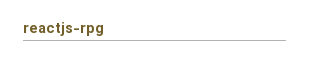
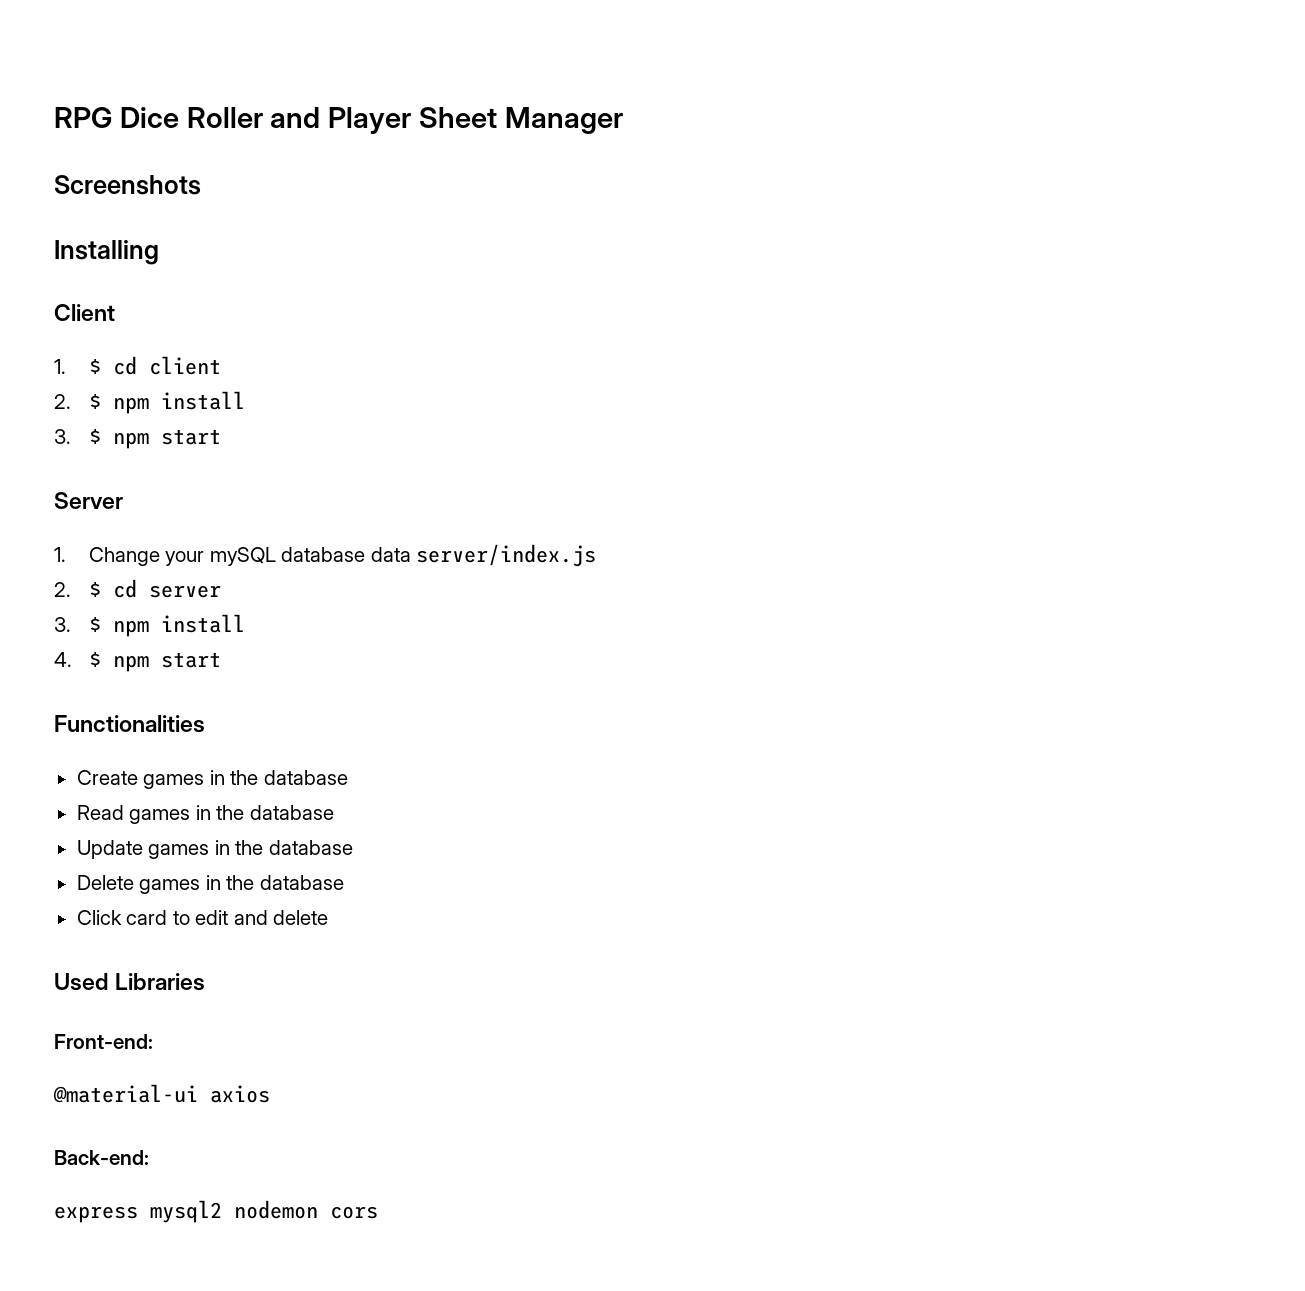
[23,22,104,36] reactjs-rpg -> [54,107,623,134] [54,175,201,195] [54,240,159,265] [54,304,115,321] [54,356,221,375] [54,391,245,414] [54,428,221,449] [54,492,123,509] [54,544,597,567] [54,579,221,598] [54,614,245,637] [54,651,221,672] [54,715,205,733] [76,770,348,789] [76,805,334,824] [76,840,353,859] [76,875,344,894] [76,910,329,925] [54,973,206,991] [54,1034,153,1049] [53,1084,270,1103] [54,1150,149,1165] [54,1200,378,1223] RPG Dice Roller and Player Sheet Manager // Screenshots // Installing // Client // 1. $ cd client // 2. $ npm install // 3. $ npm start // Server // 1. Change your mySQL database data server/index.js // 2. $ cd server // 3. $ npm install // 4. $ npm start // Functionalities // Create games in the database // Read games in the database // Update games in the database // Delete games in the database // Click card to edit and delete // Used Libraries // Front-end: // @material-ui axios // Back-end: // express mysql2 nodemon cors

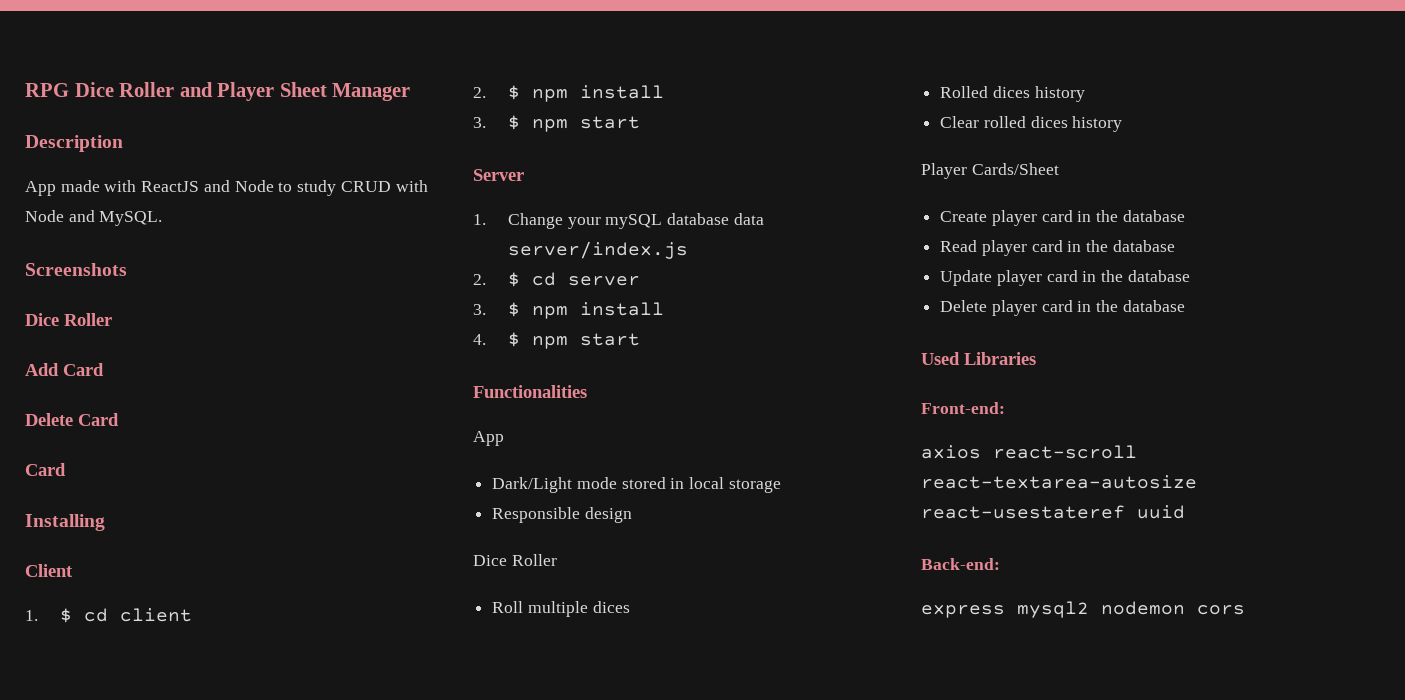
[54,175,201,195] Screenshots -> [25,135,123,152] [25,180,428,196] [25,210,163,226] [25,263,127,276] [25,313,112,326] [25,363,104,376] [25,413,119,426] [25,463,66,476] Description // App made with ReactJS and Node to study CRUD with Node and MySQL. // Screenshots // Dice Roller // Add Card // Delete Card // Card
(205, 724) none -> [473,431,504,446] [492,477,781,493] [492,507,632,523] [473,554,557,566] [492,601,630,617] [940,86,1085,102] [940,116,1123,132] [921,163,1059,179] // App // Dark/Light mode stored in local storage // Responsible design // Dice Roller // Roll multiple dices // Rolled dices history // Clear rolled dices history // Player Cards/Sheet
[143,774,205,789] games -> [991,210,1073,226] player card
[129,809,191,824] games -> [981,240,1063,256] player card
[148,844,210,859] games -> [996,270,1078,286] player card
[139,875,344,894] [76,910,329,925] games in the database // Click card to edit and delete -> [991,300,1185,316] player card in the database
[53,1084,198,1103] @material-ui -> (1005, 408) none
(270, 1094) none -> [993,445,1137,459] [921,475,1197,489] [921,505,1185,519] react-scroll react-textarea-autosize react-usestateref uuid

